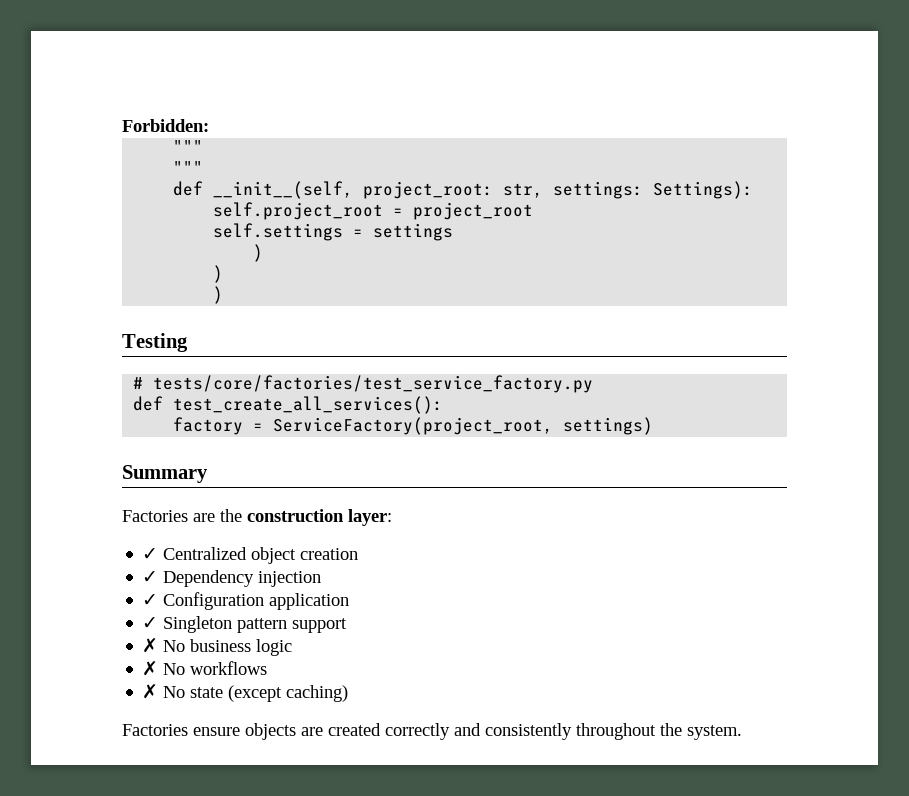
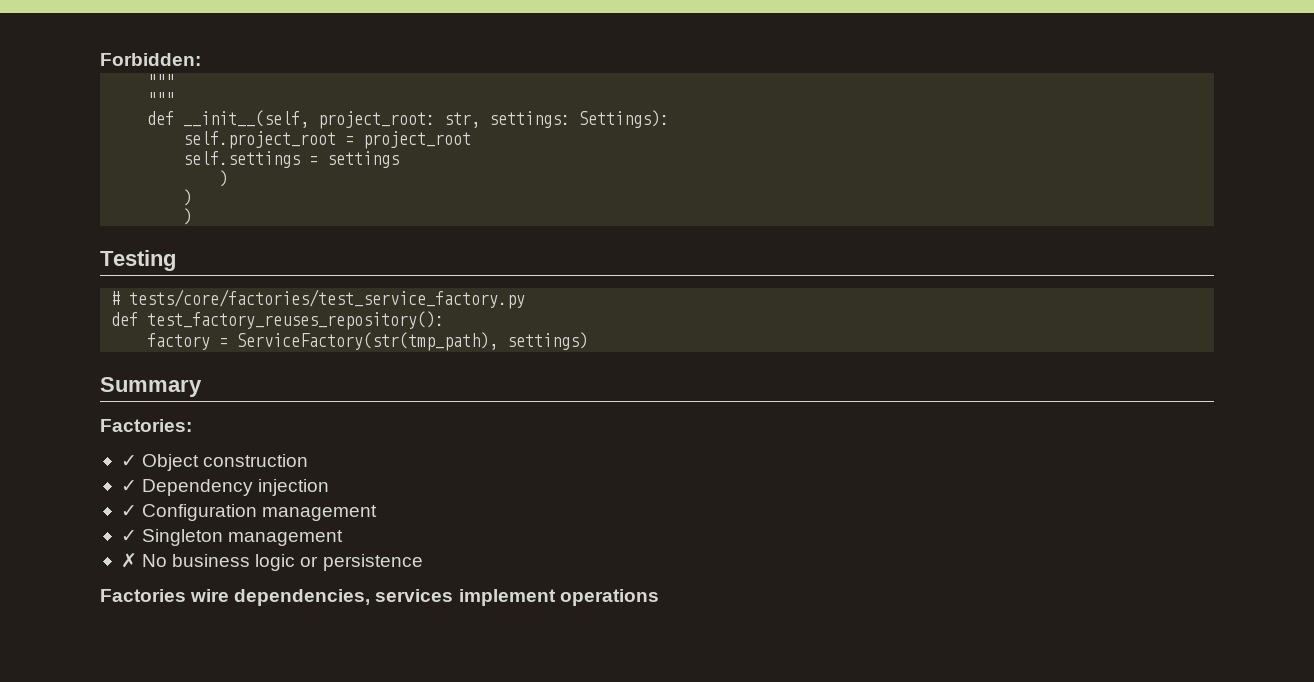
[173,396,444,414] test_create_all_services(): -> [147,311,445,330] test_factory_reuses_repository():
[273,417,554,435] ServiceFactory(project_root, -> [237,332,499,351] ServiceFactory(str(tmp_path),
[122,509,392,526] [142,547,359,564] Factories are the construction layer: // ✓ Centralized object creation -> [100,419,192,432] [120,454,309,471] Factories: // ✓ Object construction
[269,593,350,610] application -> [262,505,378,521] management
[237,618,348,633] pattern support -> [228,530,344,546] management
[142,661,268,676] [142,684,349,702] [122,723,742,740] // ✗ No workflows // ✗ No state (except caching) // Factories ensure objects are created correctly and consistently throughout the system. -> [300,554,423,571] [100,589,659,606] or persistence // Factories wire dependencies, services implement operations

